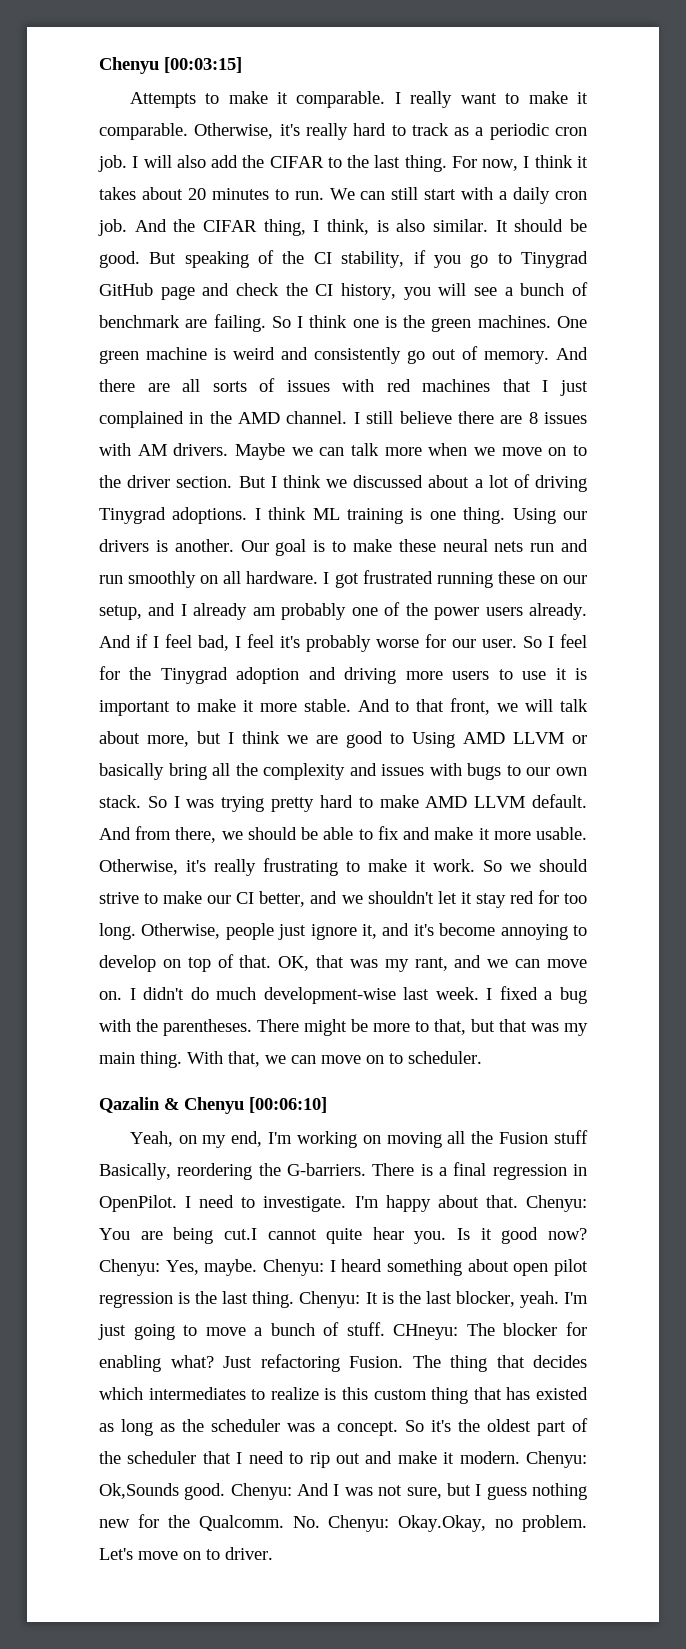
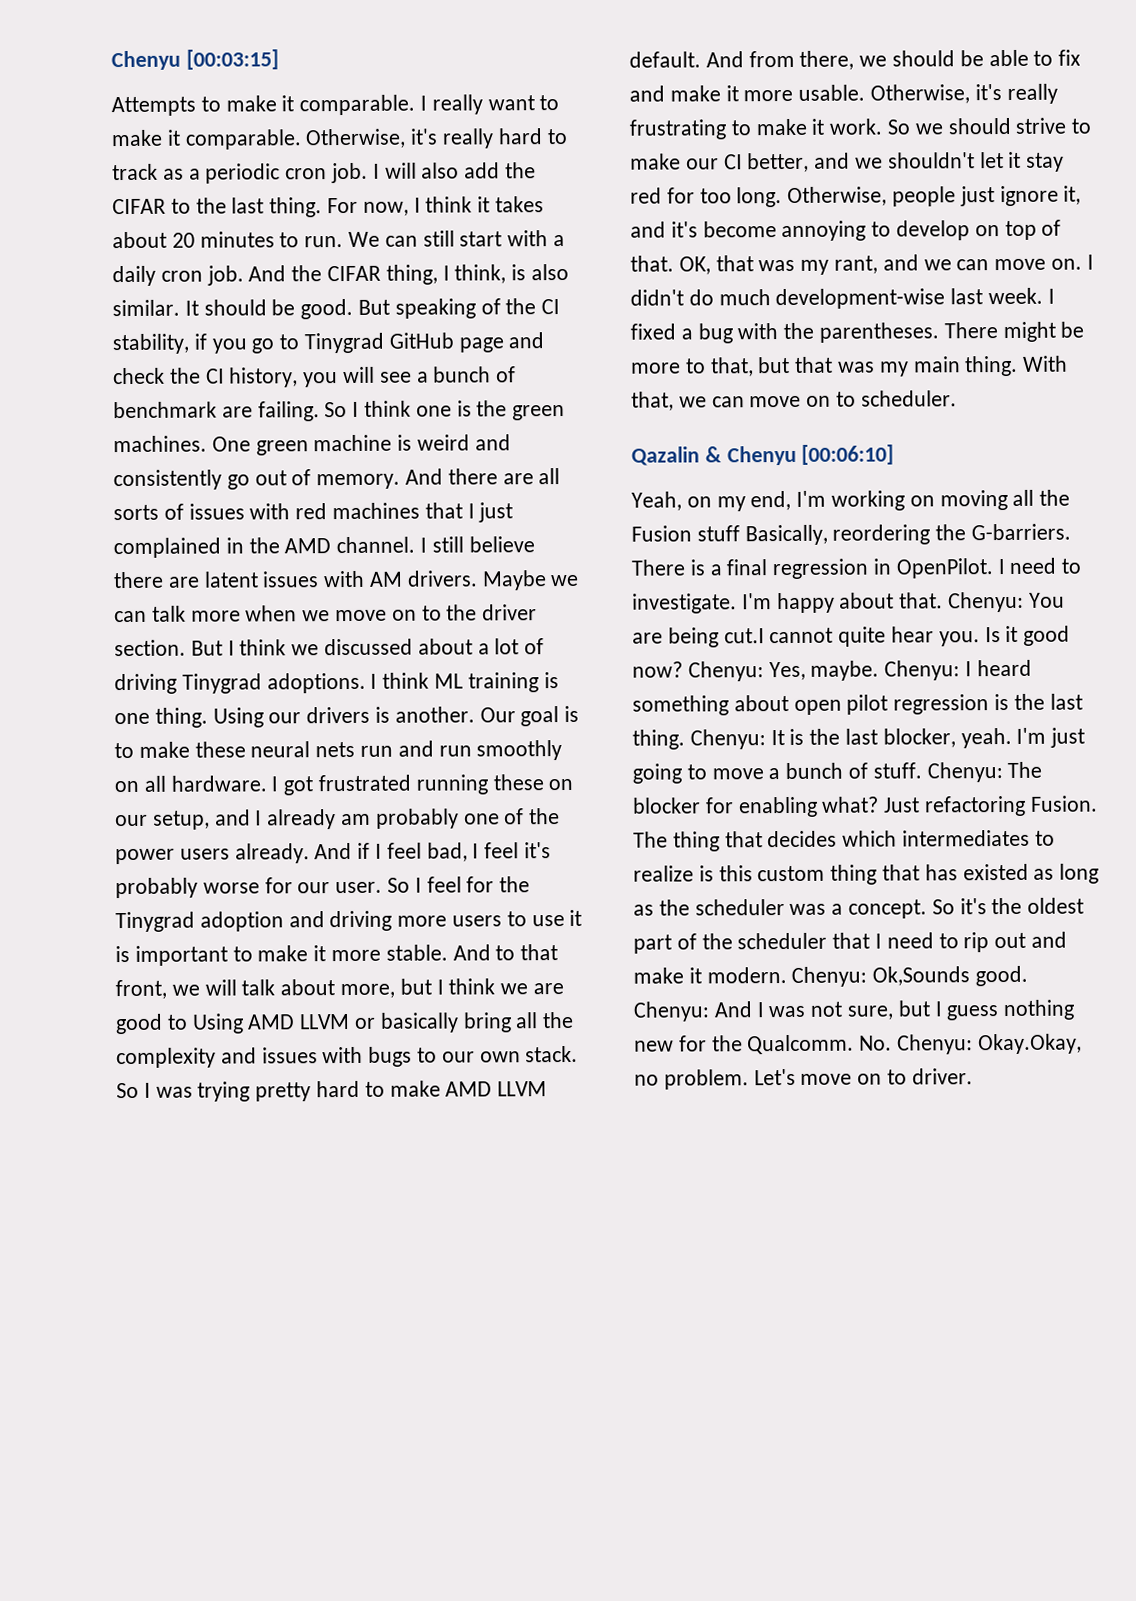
[528,412,538,424] 8 -> [203,571,259,588] latent
[393,1324,459,1340] CHneyu: -> [926,762,1003,783] Chenyu:

